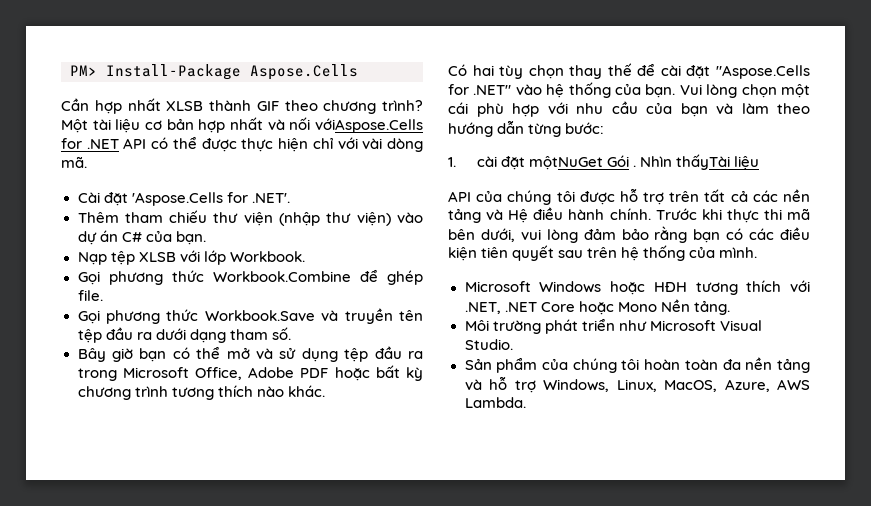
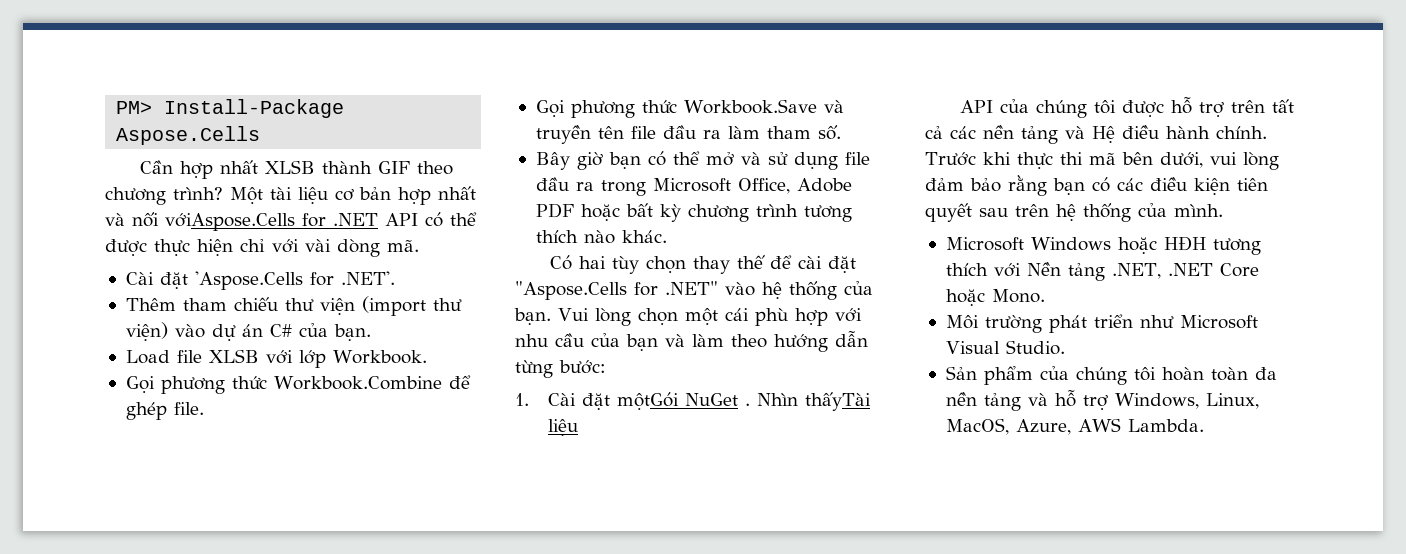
[279,212,321,226] (nhập -> [361,296,426,316] (import
[77,251,135,265] Nạp tệp -> [125,350,202,364] Load file
[77,327,226,343] tệp đầu ra dưới dạng -> [630,125,760,139] file đầu ra làm
[344,348,369,362] tệp -> [844,152,870,165] file
[476,155,629,170] cài đặt mộtNuGet Gói -> [547,392,738,411] Cài đặt mộtGói NuGet
(810, 286) none -> [1026,262,1105,281] Nền tảng
[617,299,730,315] Mono Nền tảng. -> [991,289,1045,303] Mono.

